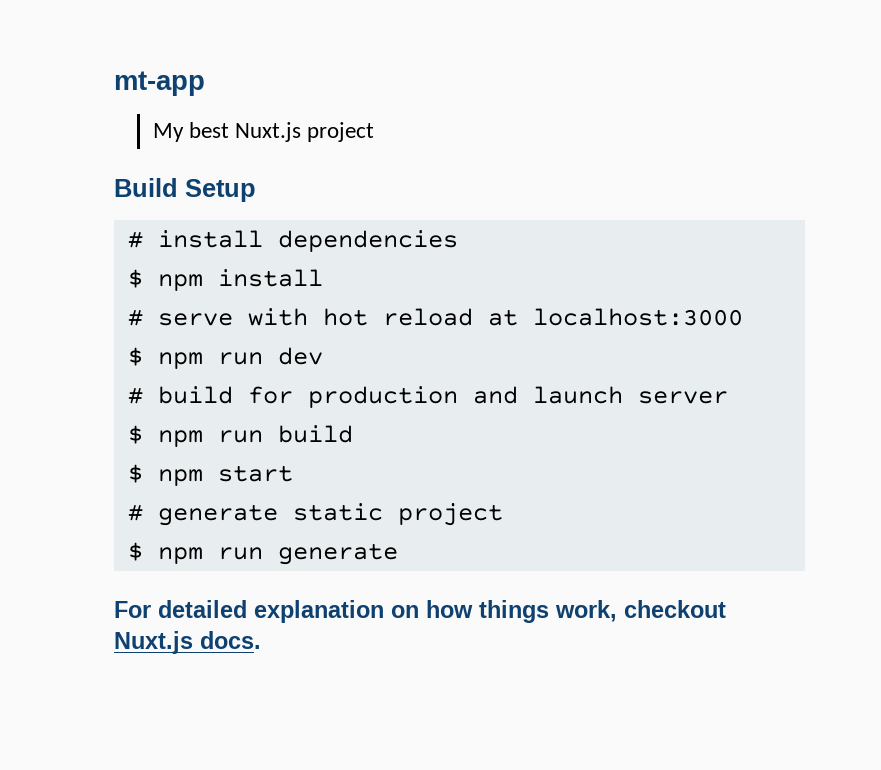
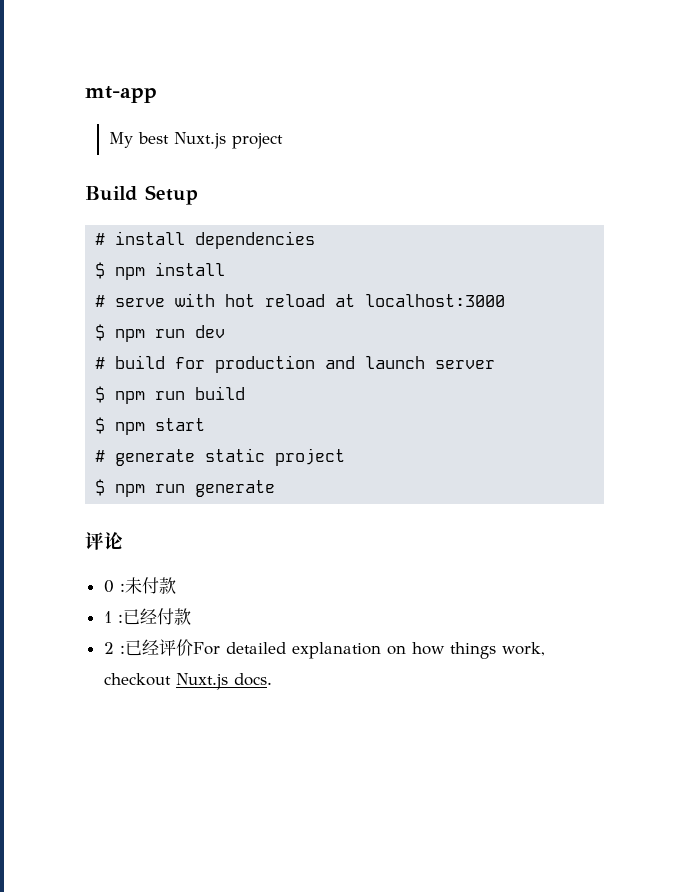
(398, 554) none -> [85,532,123,550] [103,577,176,594] [103,608,191,625] [103,639,193,656] 评论 // 0 :未付款 // 1 :已经付款 // 2 :已经评价

